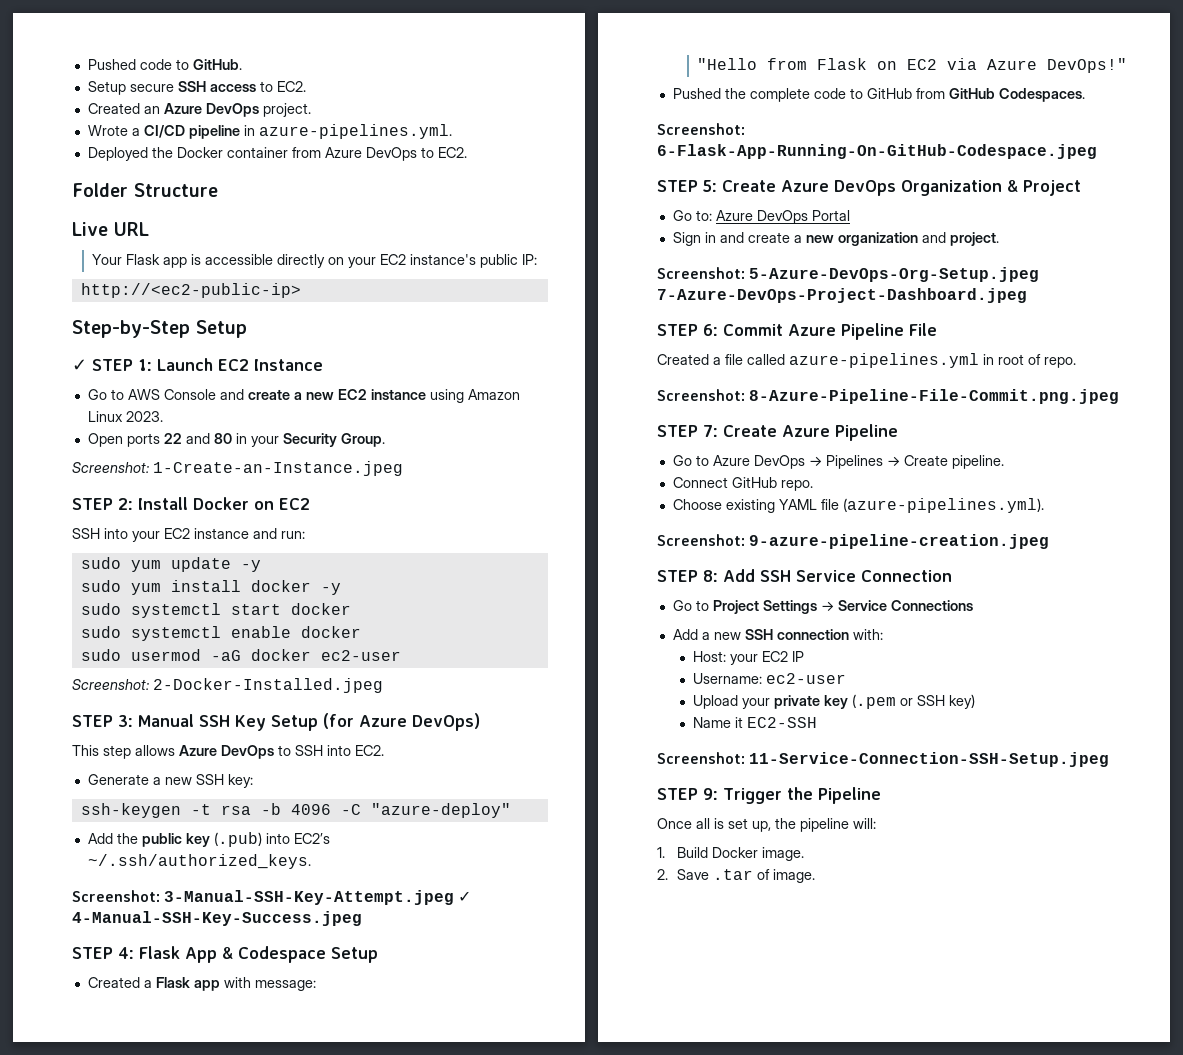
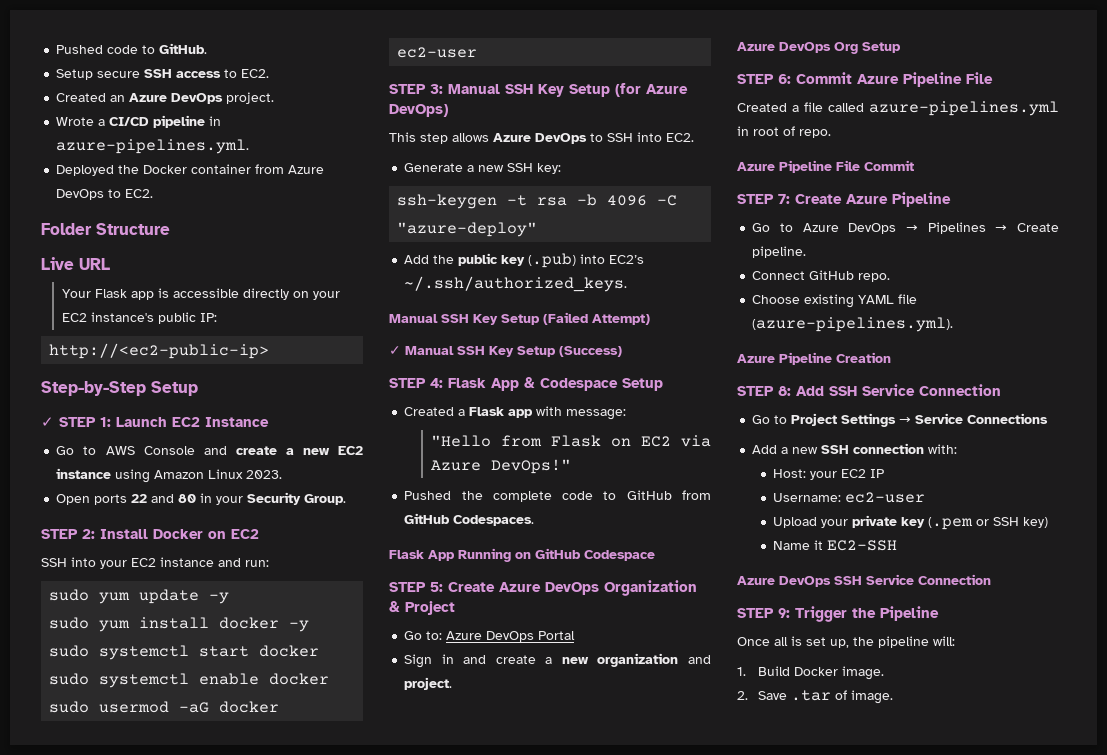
[72,461,403,476] // Screenshot: 1-Create-an-Instance.jpeg -> (347, 499) none
[72,678,383,693] // Screenshot: 2-Docker-Installed.jpeg -> (478, 52) none
[72,890,472,905] [72,911,362,926] Screenshot: 3-Manual-SSH-Key-Attempt.jpeg ✓ 4-Manual-SSH-Key-Success.jpeg -> [389,312,650,325] [389,346,622,357] Manual SSH Key Setup (Failed Attempt) // ✓ Manual SSH Key Setup (Success)
[657,123,745,135] [657,144,1097,159] Screenshot: 6-Flask-App-Running-On-GitHub-Codespace.jpeg -> [389,548,655,562] Flask App Running on GitHub Codespace
[657,267,1040,282] [657,288,1027,303] Screenshot: 5-Azure-DevOps-Org-Setup.jpeg 7-Azure-DevOps-Project-Dashboard.jpeg -> [737,42,901,54] Azure DevOps Org Setup
[657,389,1120,404] Screenshot: 8-Azure-Pipeline-File-Commit.png.jpeg -> [737,160,914,173] Azure Pipeline File Commit
[657,534,1050,549] Screenshot: 9-azure-pipeline-creation.jpeg -> [737,352,891,365] Azure Pipeline Creation
[657,752,1110,767] Screenshot: 11-Service-Connection-SSH-Setup.jpeg -> [737,574,991,587] Azure DevOps SSH Service Connection

